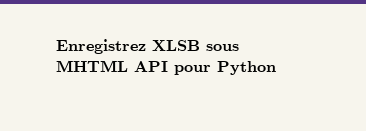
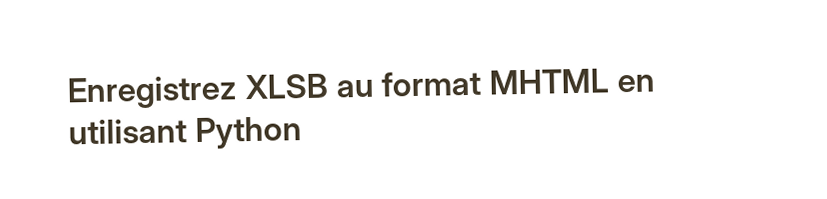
[206,44,239,51] [56,60,211,75] sous MHTML API pour -> [335,68,655,98] [68,118,187,145] au format MHTML en utilisant

